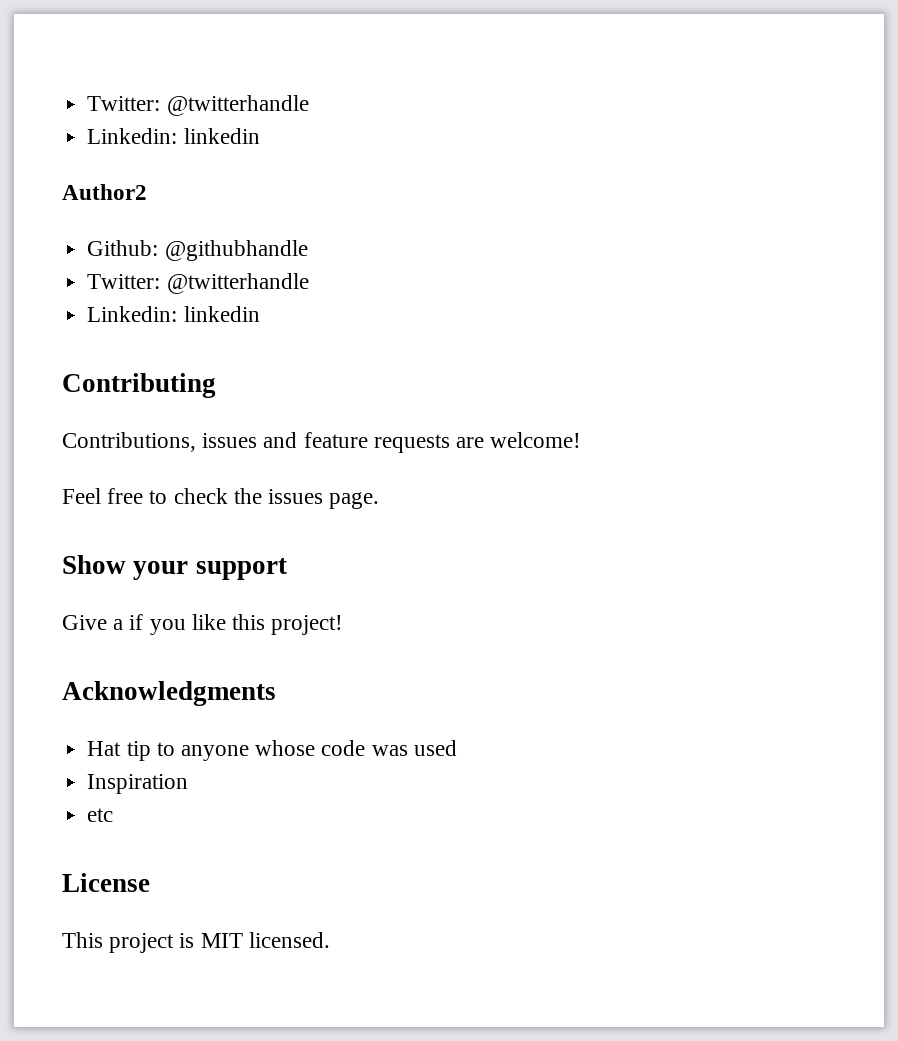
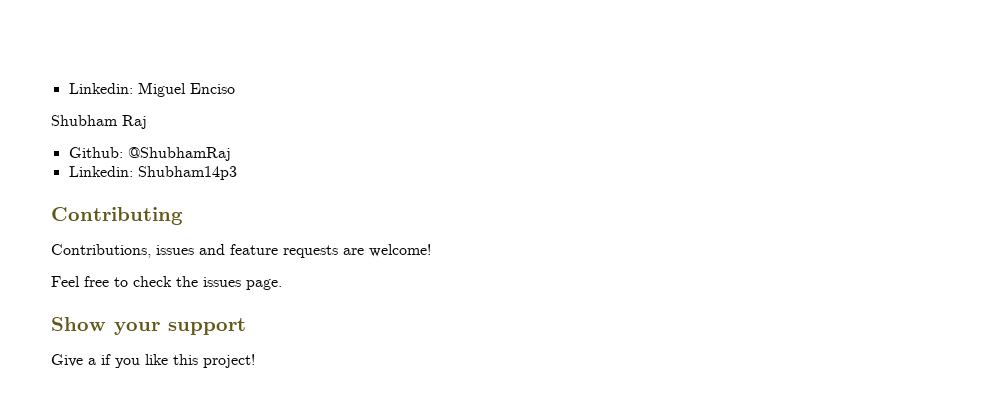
[87,95,309,116] [87,128,260,144] [62,184,147,200] [87,240,308,261] [87,273,309,294] [87,306,260,322] Twitter: @twitterhandle // Linkedin: linkedin // Author2 // Github: @githubhandle // Twitter: @twitterhandle // Linkedin: linkedin -> [68,82,235,97] [51,115,147,129] [68,147,231,161] [68,166,237,180] Linkedin: Miguel Enciso // Shubham Raj // Github: @ShubhamRaj // Linkedin: Shubham14p3
[62,681,276,706] [87,740,457,761] [87,774,189,794] [87,808,114,822] [62,873,150,892] [62,932,330,953] // Acknowledgments // Hat tip to anyone whose code was used // Inspiration // etc // License // This project is MIT licensed. -> (255, 361) none

